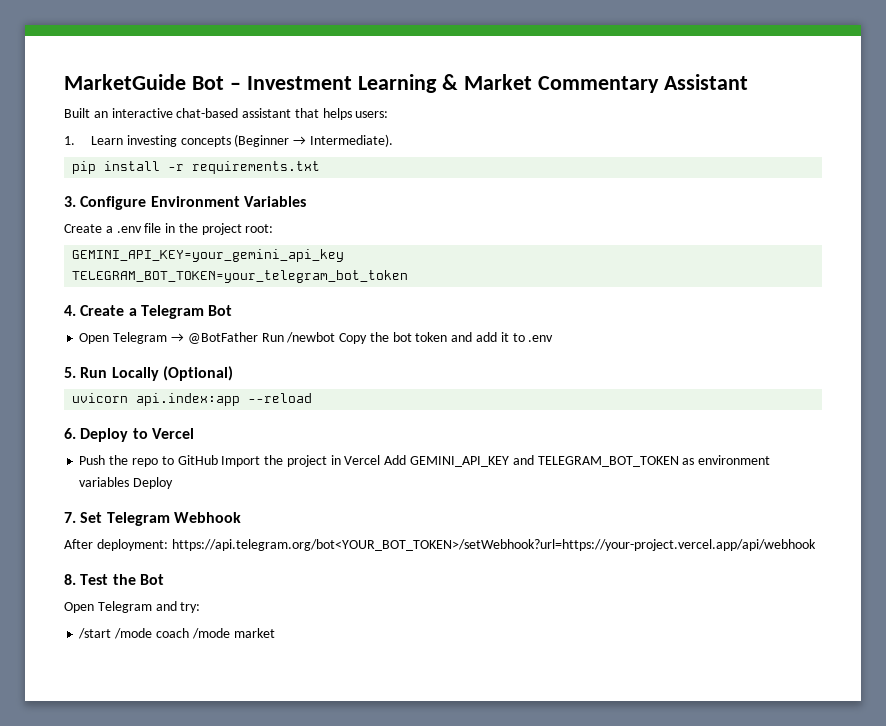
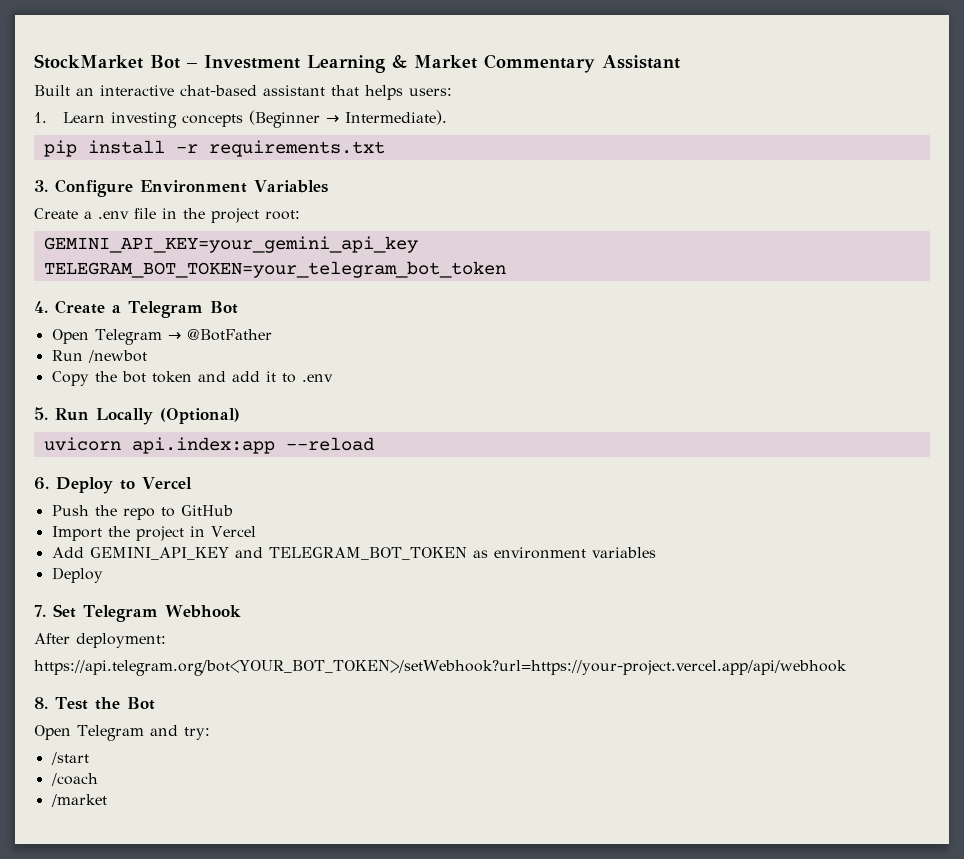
[64,74,186,90] MarketGuide -> [34,54,143,69] StockMarket
(258, 338) none -> (272, 335) //
(336, 337) none -> (147, 356) //
(218, 460) none -> (233, 510) //
(381, 460) none -> (256, 531) //
(130, 482) none -> (656, 552) //
(168, 545) none -> (166, 640) //
[114,628,275,639] /mode coach /mode market -> [50,773,98,786] [50,794,107,807] // /coach // /market

